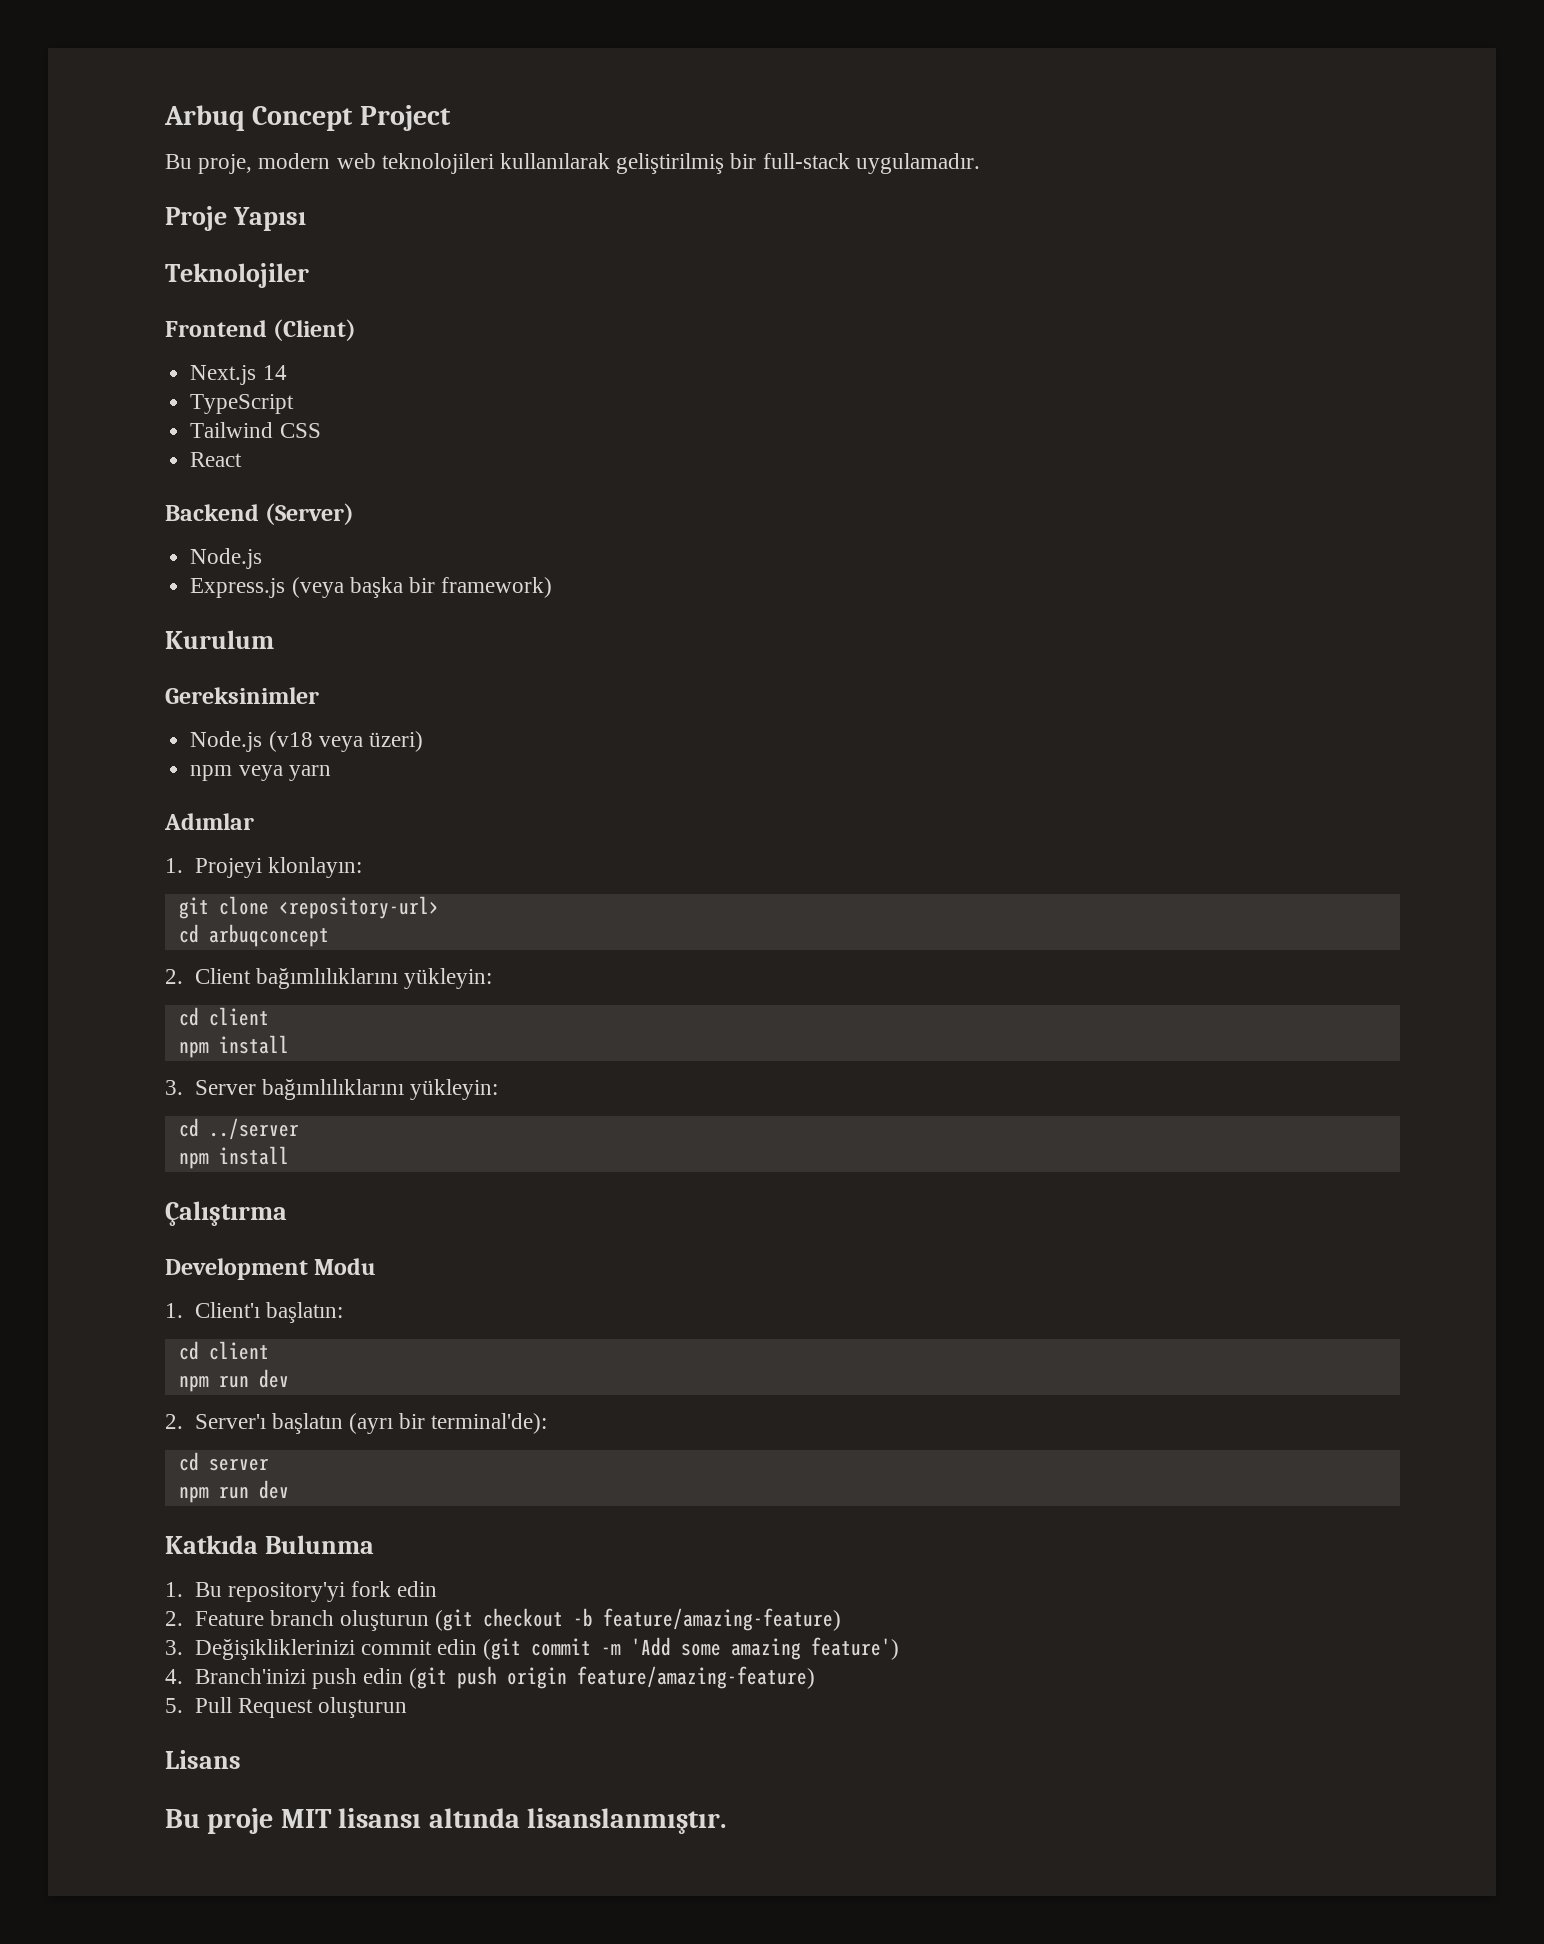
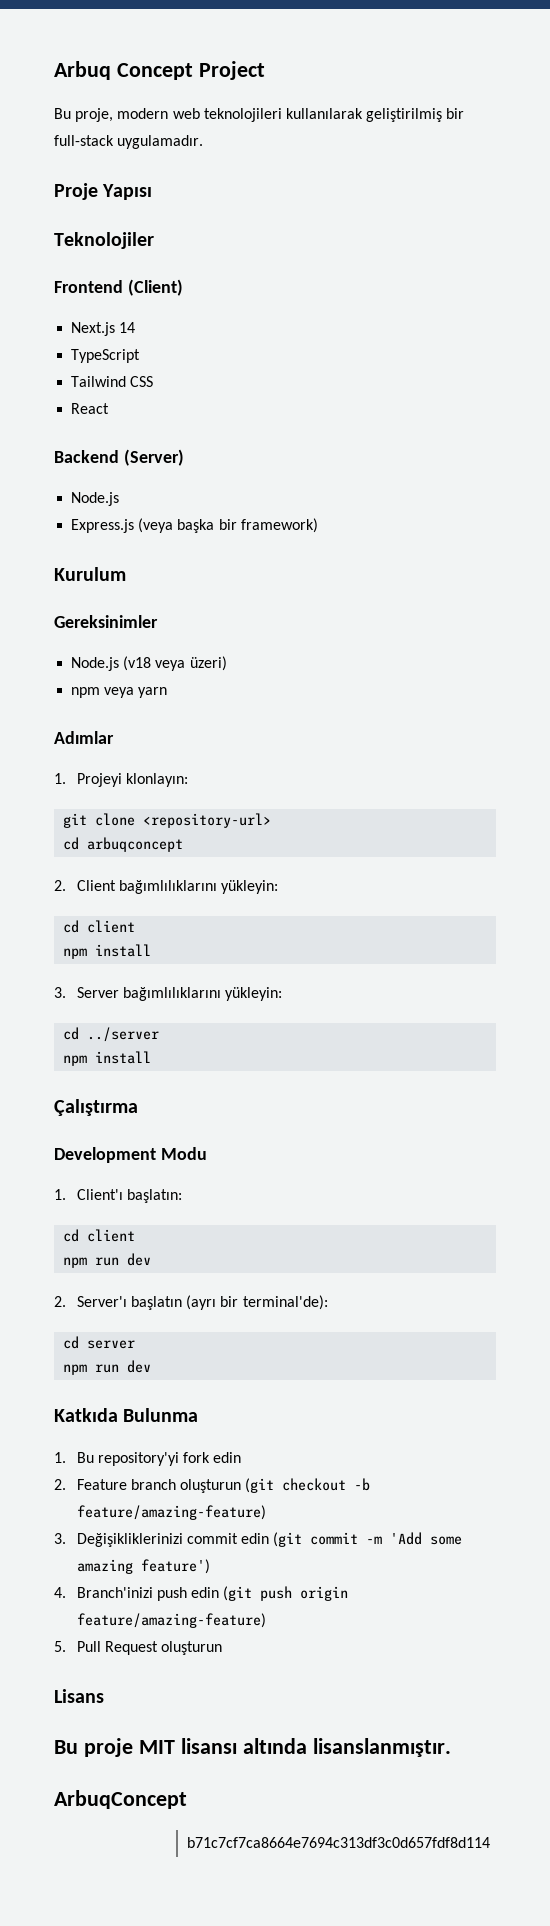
(727, 1821) none -> [54,1790,187,1809] [186,1837,490,1848] // ArbuqConcept // b71c7cf7ca8664e7694c313df3c0d657fdf8d114

